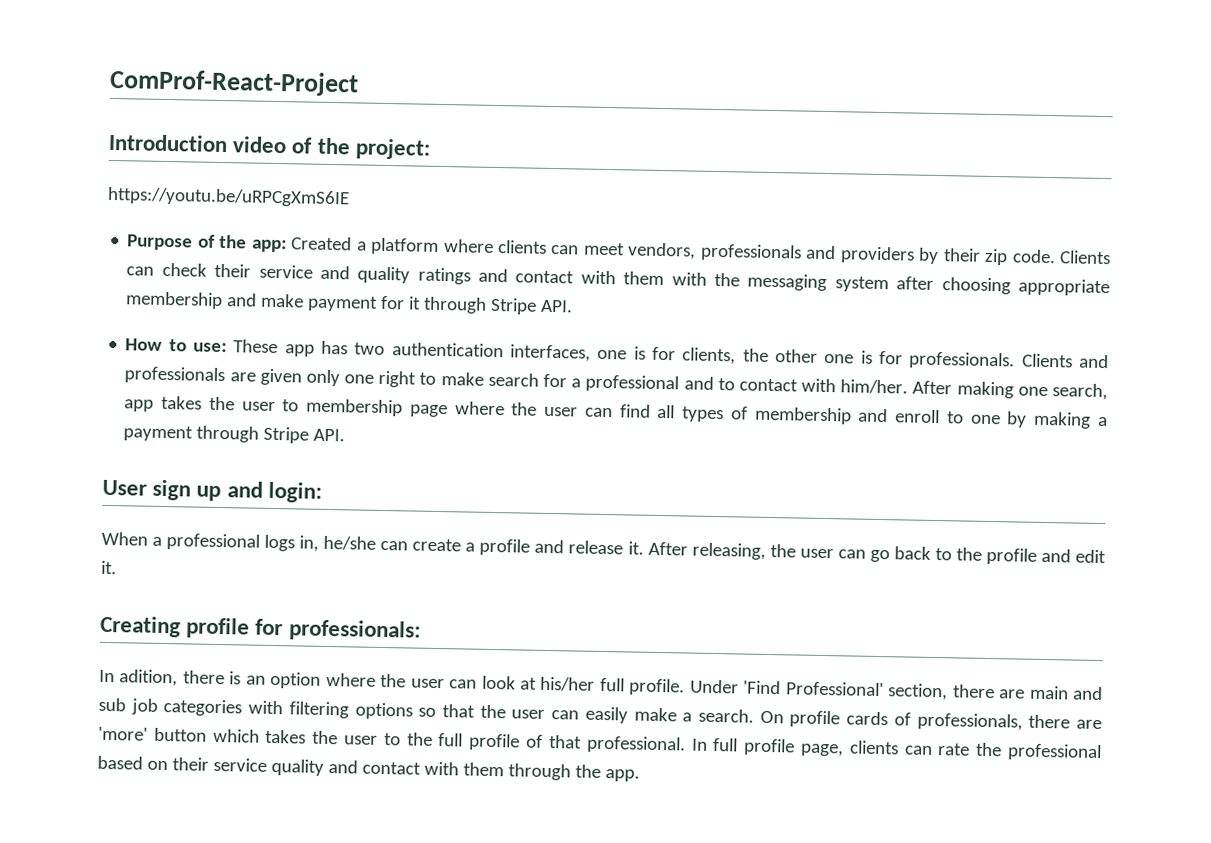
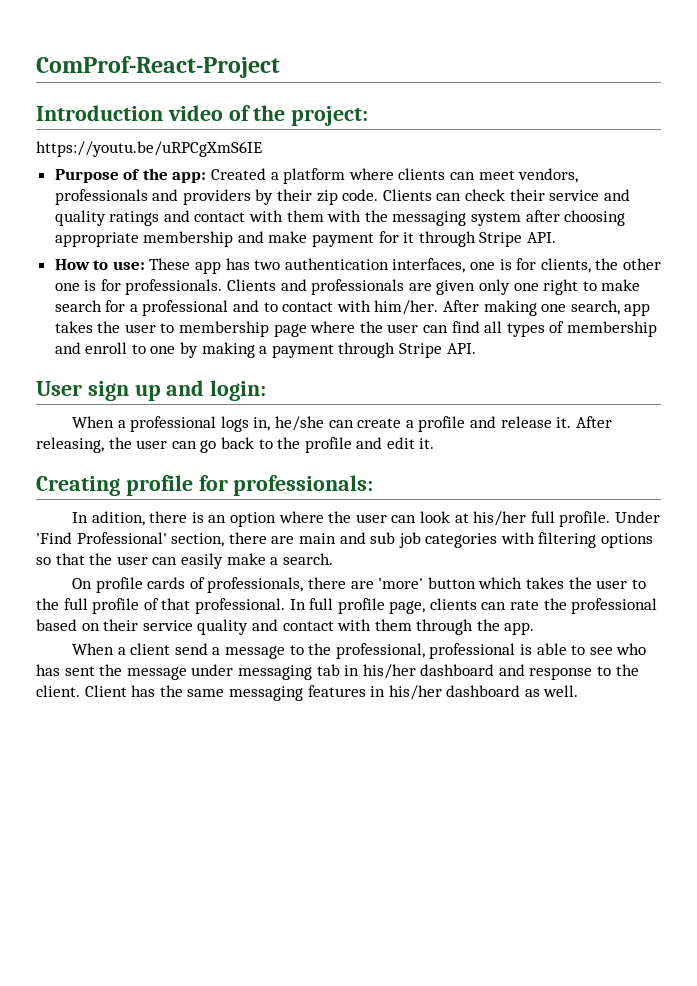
(754, 715) none -> (333, 559) //
(640, 775) none -> [72,643,647,659] [36,664,639,680] [36,685,579,701] // When a client send a message to the professional, professional is able to see who has sent the message under messaging tab in his/her dashboard and response to the client. Client has the same messaging features in his/her dashboard as well.

